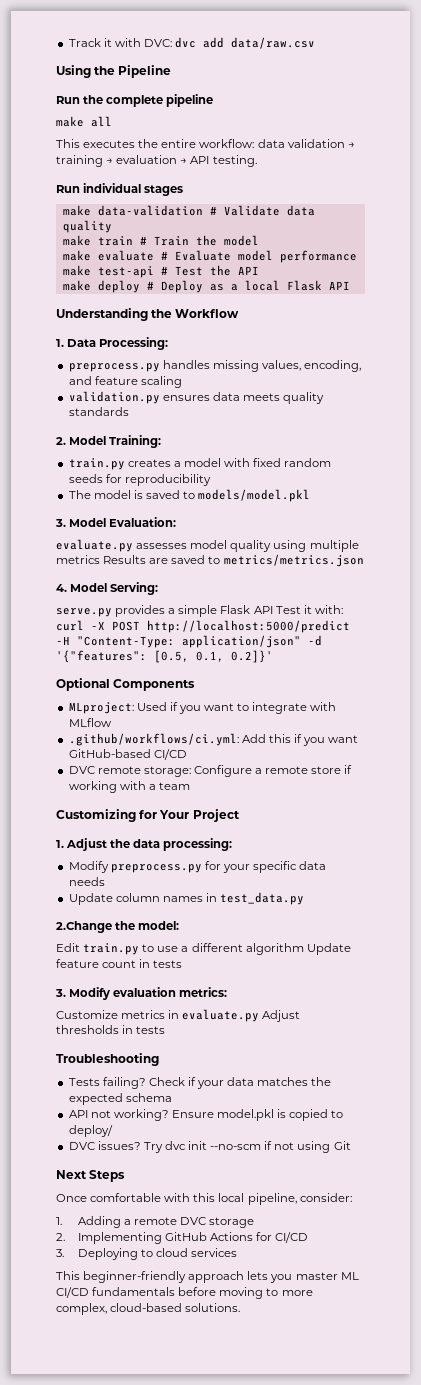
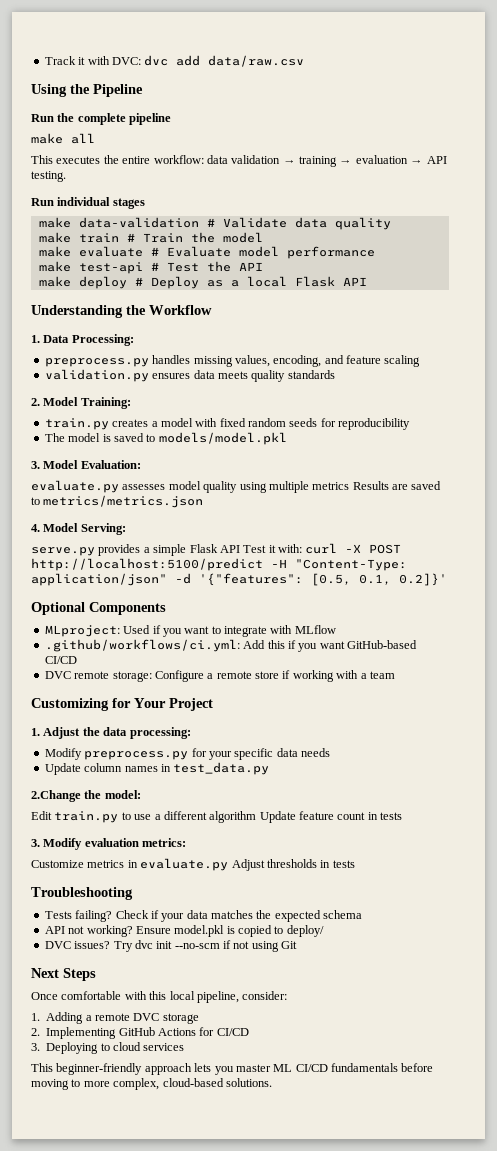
[147,620,350,633] http://localhost:5000/predict -> [31,558,263,571] http://localhost:5100/predict

